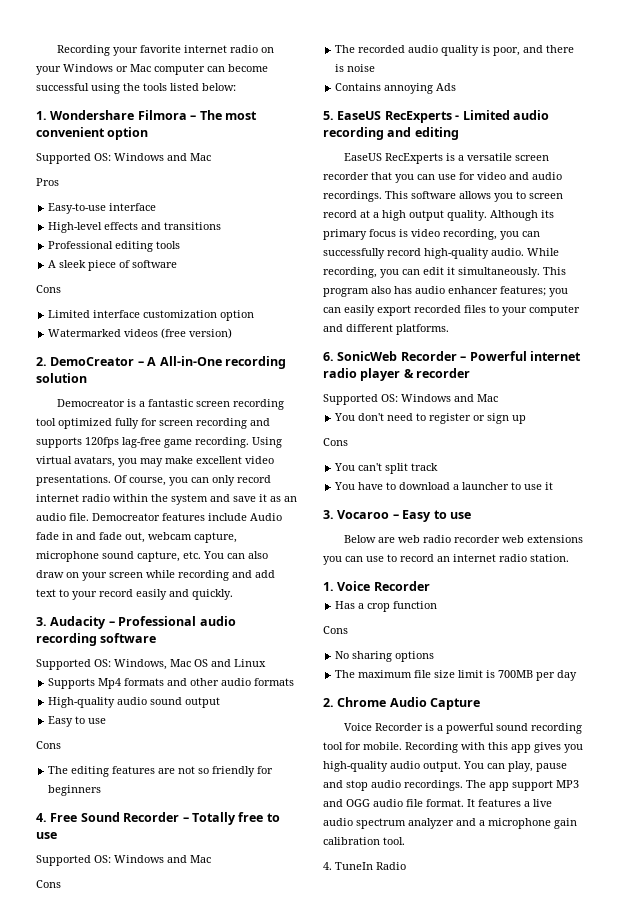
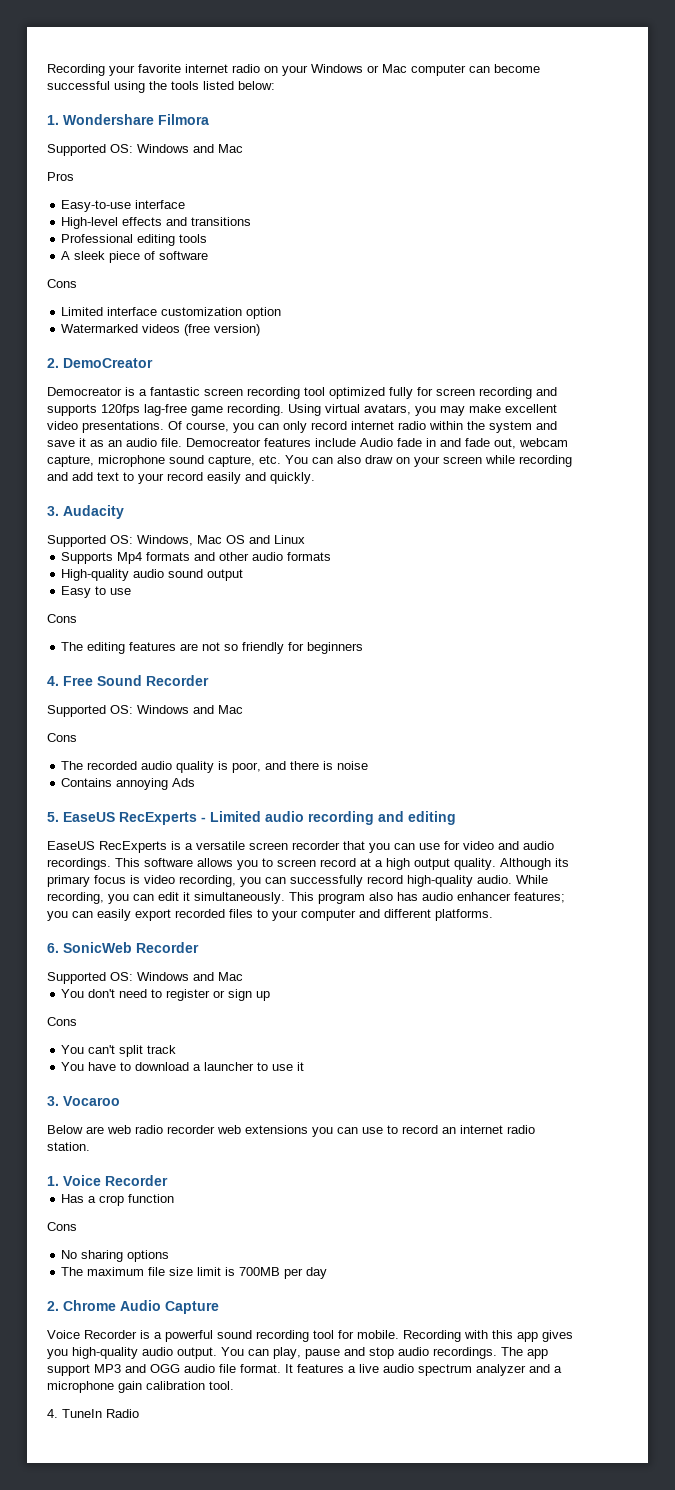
[190,110,257,120] [36,127,149,140] – The most convenient option -> (209, 119) none
[137,356,286,369] [36,373,87,383] – A All-in-One recording solution -> (153, 363) none
[108,616,236,626] [36,633,157,646] – Professional audio recording software -> (124, 512) none
[182,812,280,825] [36,832,57,839] – Totally free to use -> (209, 680) none
[460,351,581,361] [323,368,471,381] – Powerful internet radio player & recorder -> (199, 947) none
[392,510,471,522] – Easy to use -> (120, 1101) none

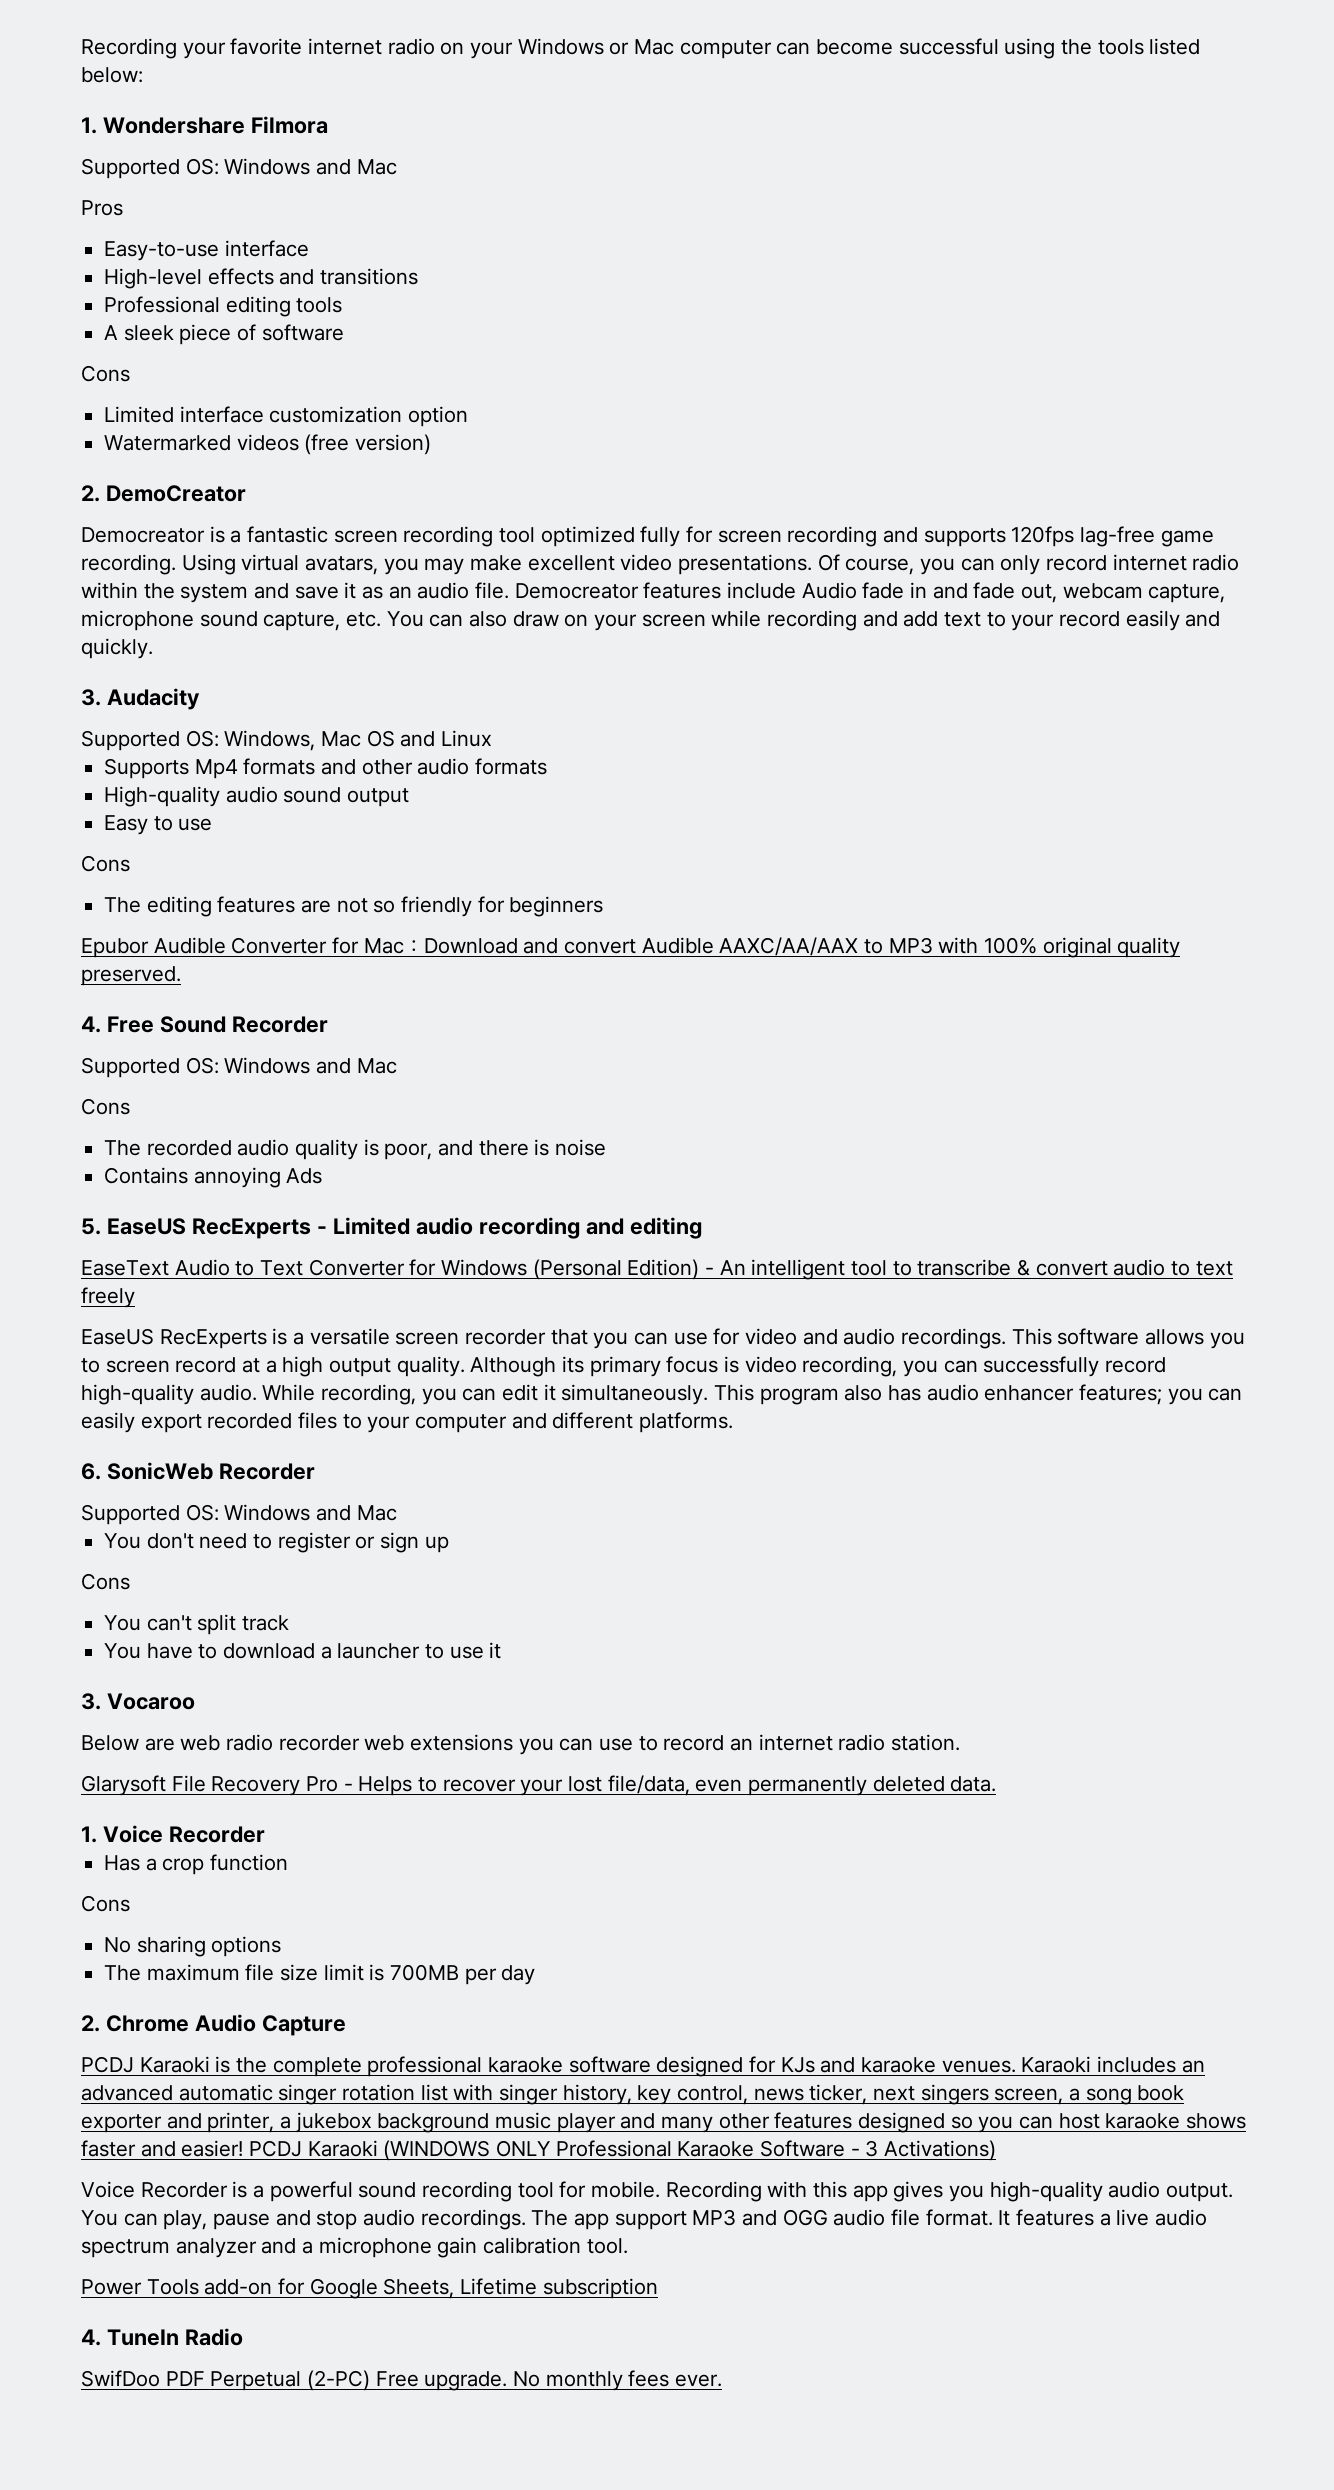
(364, 648) none -> [81,937,1181,958] [81,966,181,986] // Epubor Audible Converter for Mac：Download and convert Audible AAXC/AA/AAX to MP3 with 100% original quality preserved.
(456, 818) none -> [81,1259,1233,1280] [81,1287,135,1308] // EaseText Audio to Text Converter for Windows (Personal Edition) - An intelligent tool to transcribe & convert audio to text freely
(90, 1146) none -> [81,1775,997,1796] // Glarysoft File Recovery Pro - Helps to recover your lost file/data, even permanently deleted data.
(219, 1307) none -> [81,2056,1205,2077] [81,2084,1185,2105] [81,2112,1247,2133] [81,2140,997,2161] // PCDJ Karaoki is the complete professional karaoke software designed for KJs and karaoke venues. Karaoki includes an advanced automatic singer rotation list with singer history, key control, news ticker, next singers screen, a song book exporter and printer, a jukebox background music player and many other features designed so you can host karaoke shows faster and easier! PCDJ Karaoki (WINDOWS ONLY Professional Karaoke Software - 3 Activations)
[47,1409,139,1418] 4. TuneIn Radio -> [81,2278,658,2299] [81,2328,243,2346] [81,2370,723,2391] Power Tools add-on for Google Sheets, Lifetime subscription // 4. TuneIn Radio // SwifDoo PDF Perpetual (2-PC) Free upgrade. No monthly fees ever.

